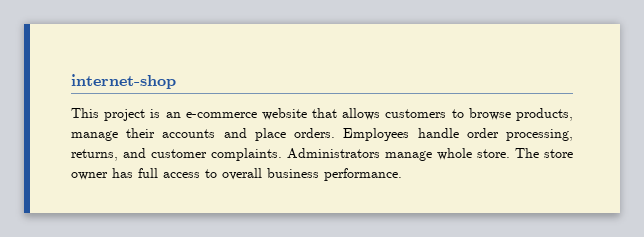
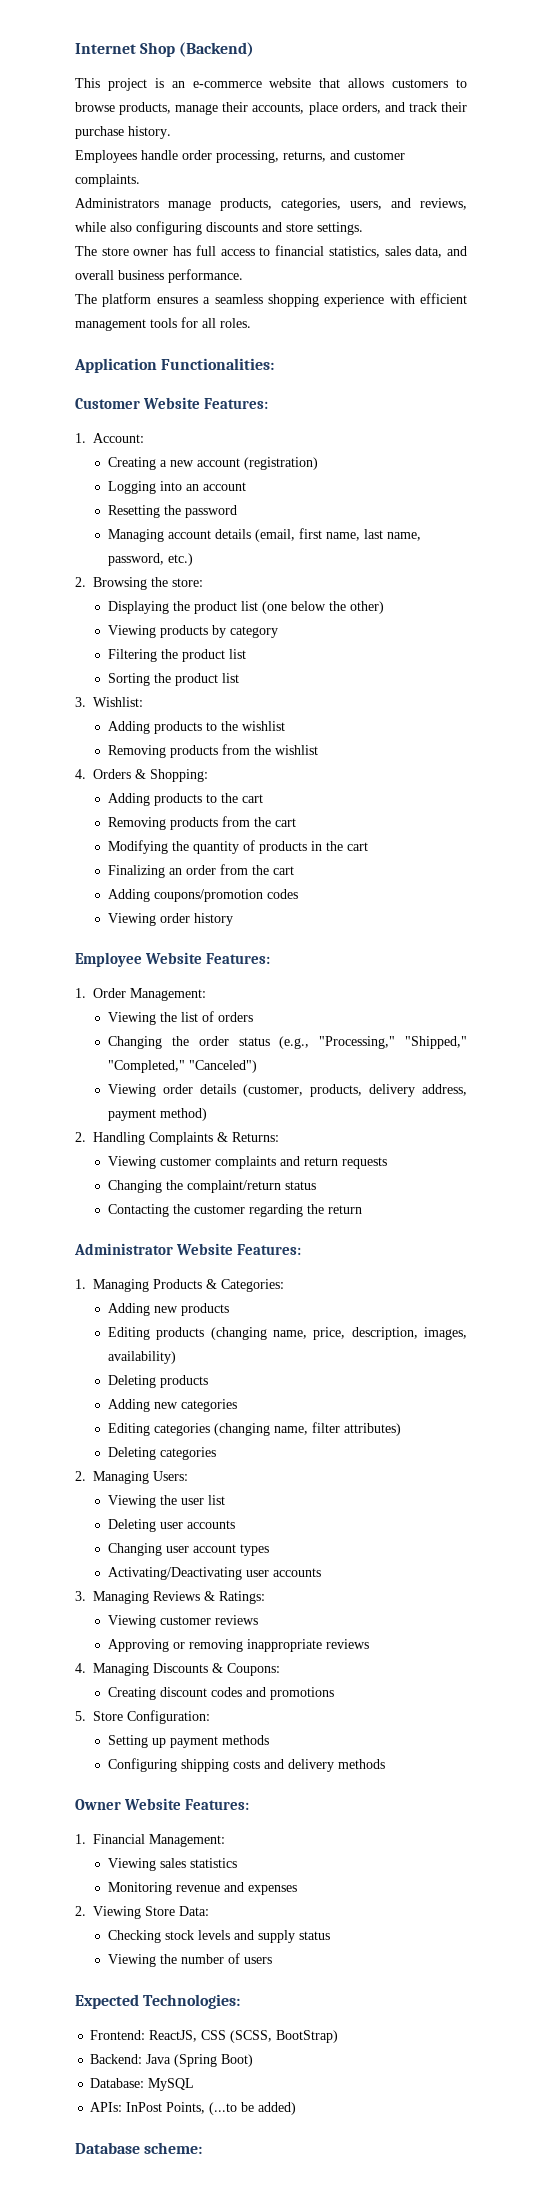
[71,74,176,89] internet-shop -> [75,42,255,57] Internet Shop (Backend)
[162,128,336,141] accounts and place orders. -> [252,102,467,115] [75,126,171,139] accounts, place orders, and track their purchase history. //
(282, 154) none -> (140, 180) //
[437,148,510,160] whole store. -> [220,198,467,211] [75,221,363,235] products, categories, users, and reviews, while also configuring discounts and store settings. //
[222,168,402,181] overall business performance. -> [275,245,468,258] [75,269,243,283] [75,293,467,307] [75,317,251,331] [74,358,275,373] [75,397,269,409] [75,433,144,443] [108,457,319,470] [108,481,247,494] [108,505,238,518] [108,528,422,542] [108,553,194,566] [75,577,203,590] [108,601,385,614] [108,625,279,638] [108,649,247,662] [108,673,240,686] [75,697,143,707] [108,721,286,734] [108,744,319,758] [75,769,208,782] [108,793,264,806] [108,816,297,830] [108,840,369,854] [108,864,295,878] [108,889,299,902] [108,913,234,926] [75,952,271,967] [75,988,206,1001] [108,1011,254,1025] [108,1036,468,1049] [108,1060,258,1073] [108,1084,467,1097] [108,1108,208,1121] [75,1132,279,1145] [108,1156,388,1169] [108,1180,317,1193] [108,1204,363,1217] [74,1243,302,1255] [75,1279,284,1292] [108,1303,230,1316] [108,1327,468,1340] [108,1351,177,1364] [108,1375,209,1388] [108,1399,238,1412] [108,1422,402,1436] [108,1447,217,1460] [75,1471,188,1484] [108,1495,226,1508] [108,1519,236,1532] [108,1543,270,1556] [108,1567,322,1580] [75,1591,265,1604] [108,1615,259,1628] [108,1639,370,1652] [75,1663,280,1676] [108,1687,335,1700] [75,1710,210,1724] [108,1735,270,1748] [108,1758,386,1772] [75,1798,250,1810] [75,1834,225,1847] [108,1858,238,1871] [108,1882,298,1895] [75,1906,209,1919] [108,1930,331,1943] [108,1953,273,1967] [75,1994,241,2009] [90,2030,339,2043] [90,2054,254,2067] [90,2078,195,2091] [90,2102,297,2115] [75,2142,203,2154] financial statistics, sales data, and overall business performance. // The platform ensures a seamless shopping experience with efficient management tools for all roles. // Application Functionalities: // Customer Website Features: // 1. Account: // Creating a new account (registration) // Logging into an account // Resetting the password // Managing account details (email, first name, last name, password, etc.) // 2. Browsing the store: // Displaying the product list (one below the other) // Viewing products by category // Filtering the product list // Sorting the product list // 3. Wishlist: // Adding products to the wishlist // Removing products from the wishlist // 4. Orders & Shopping: // Adding products to the cart // Removing products from the cart // Modifying the quantity of products in the cart // Finalizing an order from the cart // Adding coupons/promotion codes // Viewing order history // Employee Website Features: // 1. Order Management: // Viewing the list of orders // Changing the order status (e.g., "Processing," "Shipped," "Completed," "Canceled") // Viewing order details (customer, products, delivery address, payment method) // 2. Handling Complaints & Returns: // Viewing customer complaints and return requests // Changing the complaint/return status // Contacting the customer regarding the return // Administrator Website Features: // 1. Managing Products & Categories: // Adding new products // Editing products (changing name, price, description, images, availability) // Deleting products // Adding new categories // Editing categories (changing name, filter attributes) // Deleting categories // 2. Managing Users: // Viewing the user list // Deleting user accounts // Changing user account types // Activating/Deactivating user accounts // 3. Managing Reviews & Ratings: // Viewing customer reviews // Approving or removing inappropriate reviews // 4. Managing Discounts & Coupons: // Creating discount codes and promotions // 5. Store Configuration: // Setting up payment methods // Configuring shipping costs and delivery methods // Owner Website Features: // 1. Financial Management: // Viewing sales statistics // Monitoring revenue and expenses // 2. Viewing Store Data: // Checking stock levels and supply status // Viewing the number of users // Expected Technologies: // Frontend: ReactJS, CSS (SCSS, BootStrap) // Backend: Java (Spring Boot) // Database: MySQL // APIs: InPost Points, (...to be added) // Database scheme:

